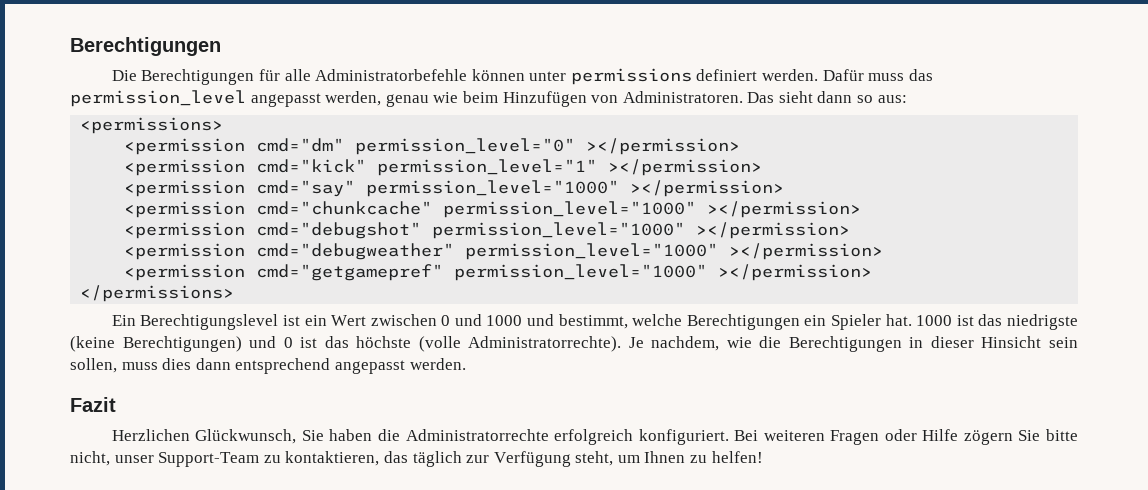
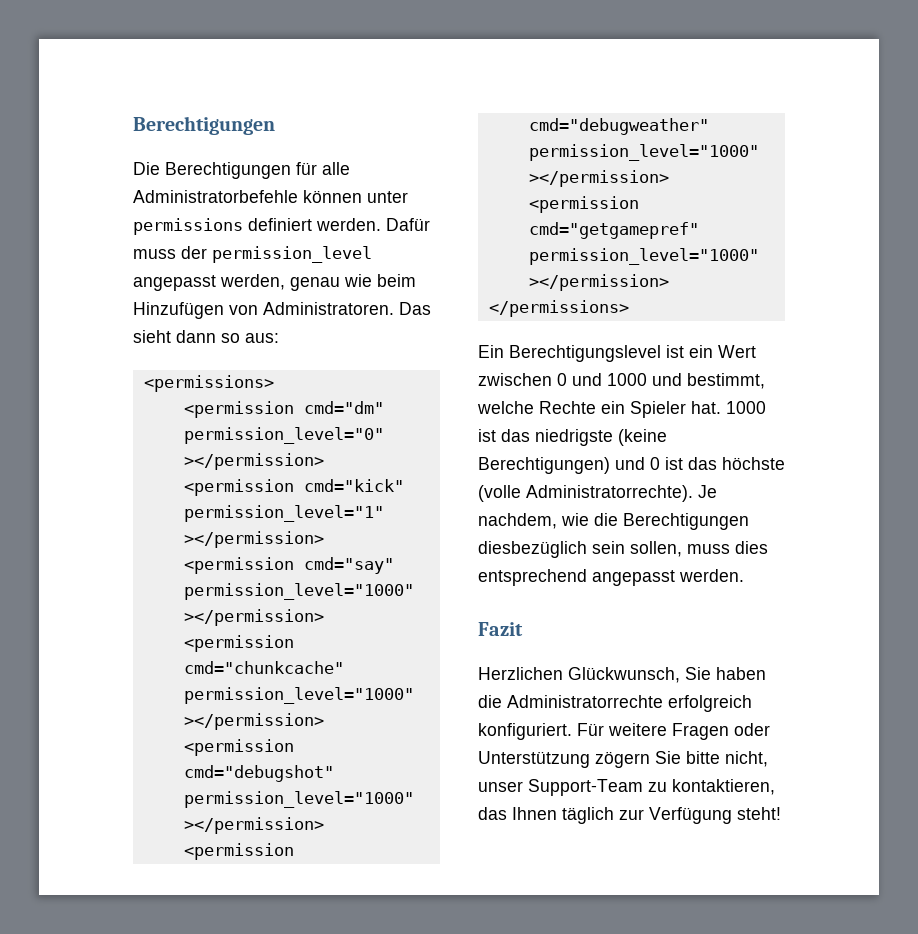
[908,69,933,81] das -> [181,246,207,259] der
[686,314,800,330] Berechtigungen -> [539,401,596,414] Rechte
[909,336,1042,348] in dieser Hinsicht -> [478,541,587,558] diesbezüglich
[195,358,231,370] dann -> (768, 547) none
[734,430,825,441] Bei weiteren -> [577,723,667,736] Für weitere
[922,429,959,441] Hilfe -> [478,751,590,768] Unterstützung
(408, 457) none -> [512,807,557,820] Ihnen
[575,451,763,466] steht, um Ihnen zu helfen! -> [737,807,781,820] steht!

